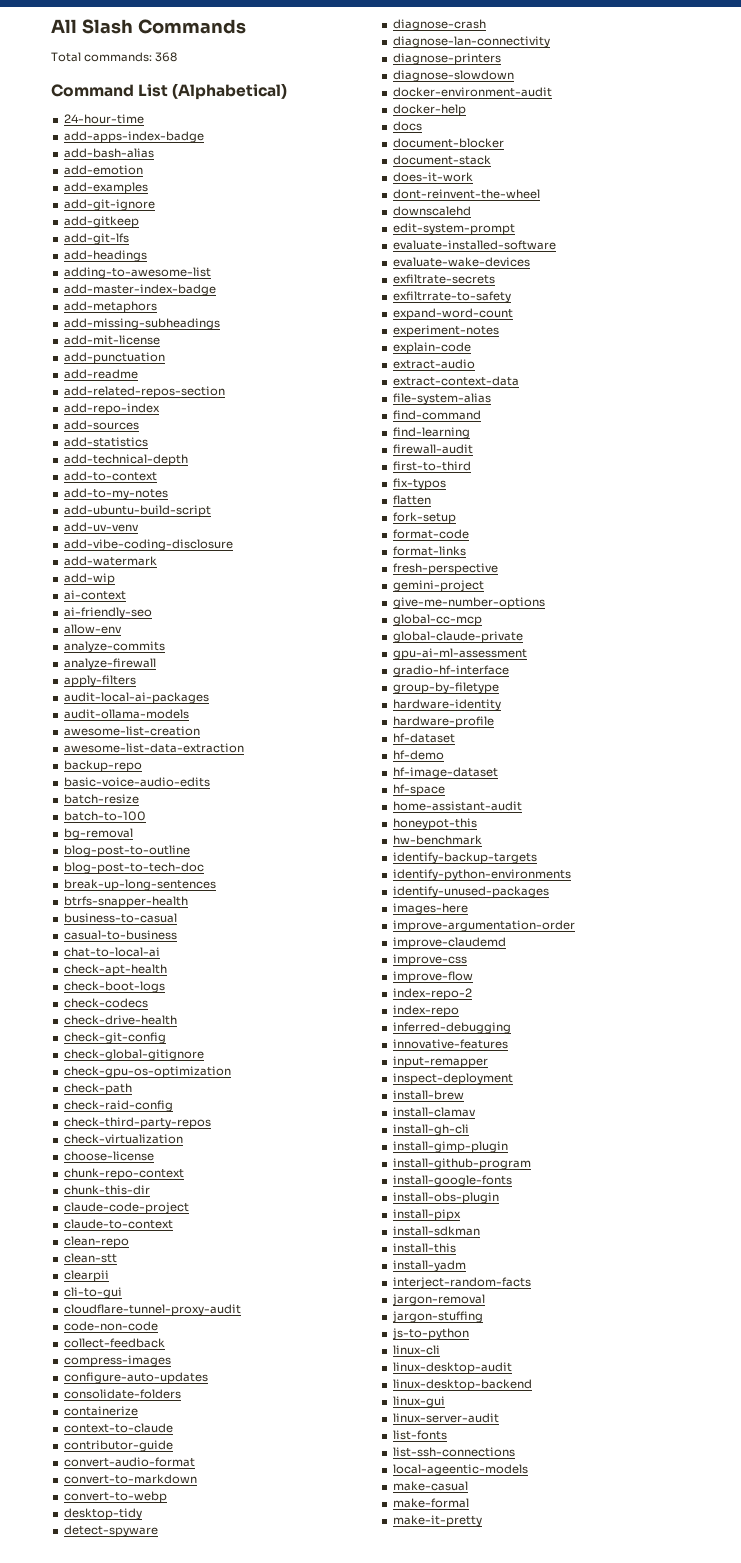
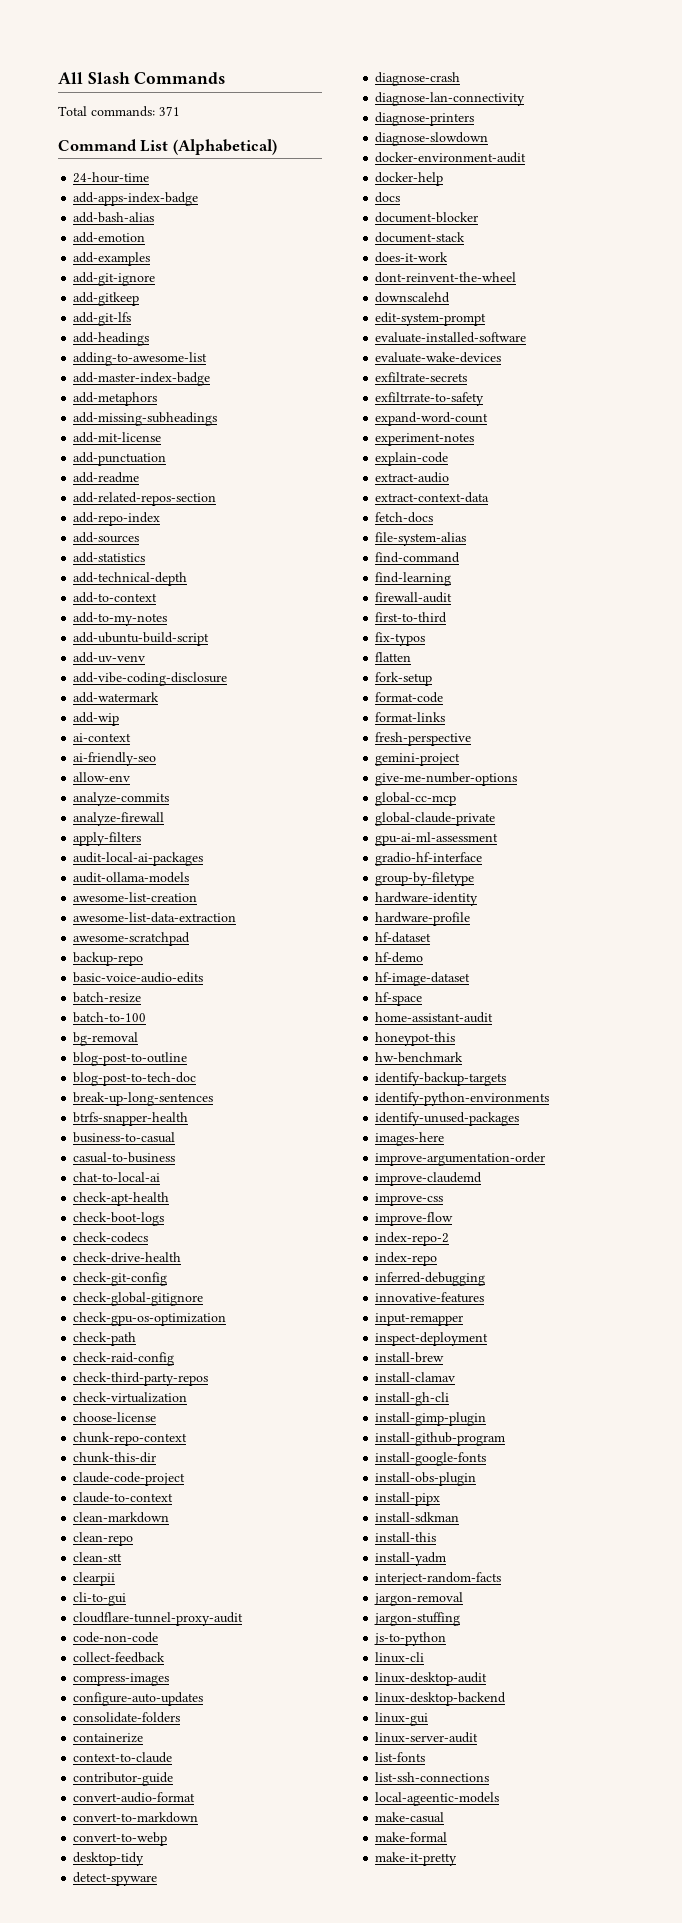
[155,52,178,62] 368 -> [159,106,180,116] 371
(244, 748) none -> [73,932,191,946] // awesome-scratchpad
(173, 1224) none -> [73,1512,170,1523] // clean-markdown
(519, 381) none -> [375,512,434,523] // fetch-docs

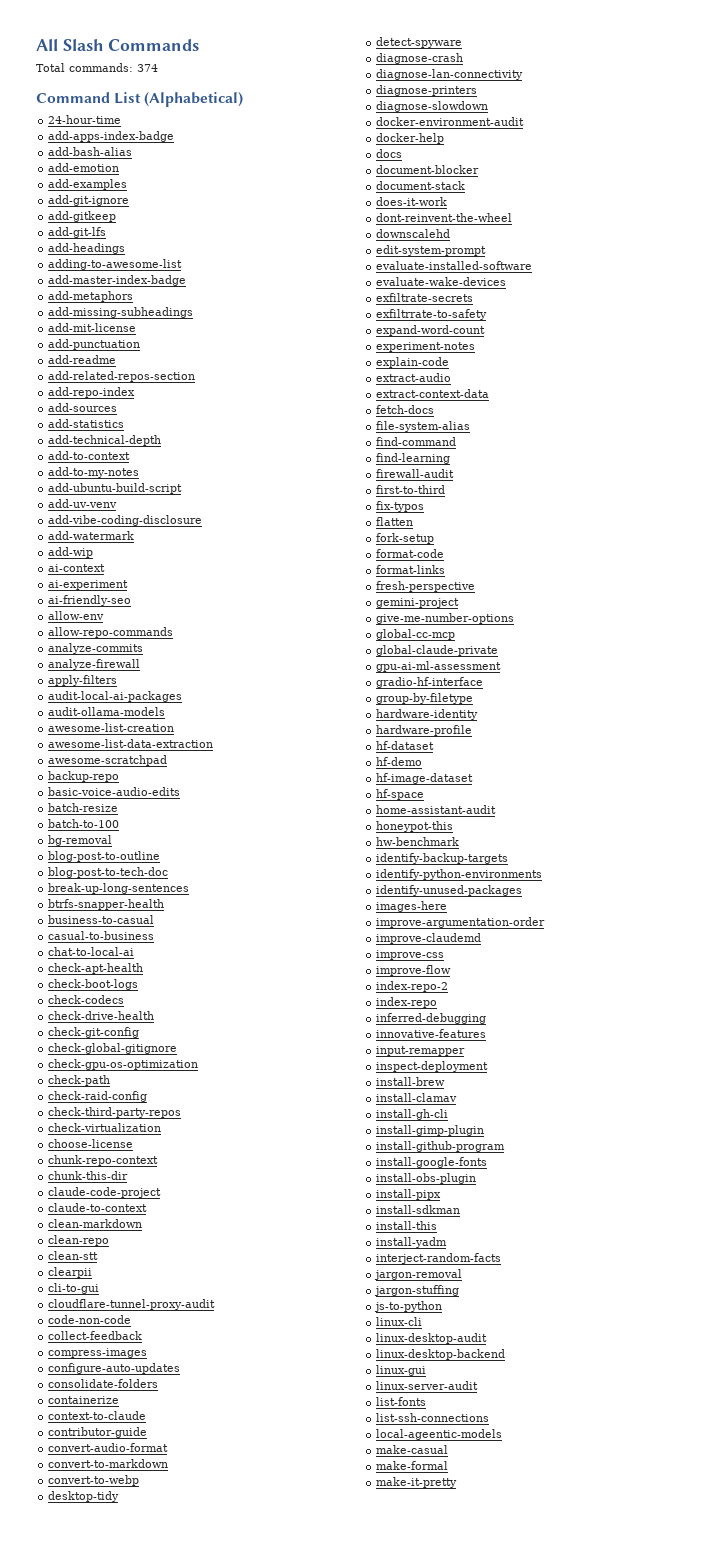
[159,106,180,116] 371 -> [137,64,158,72] 374
(132, 737) none -> [48,580,129,590] // ai-experiment
(131, 777) none -> [48,627,174,638] // allow-repo-commands

